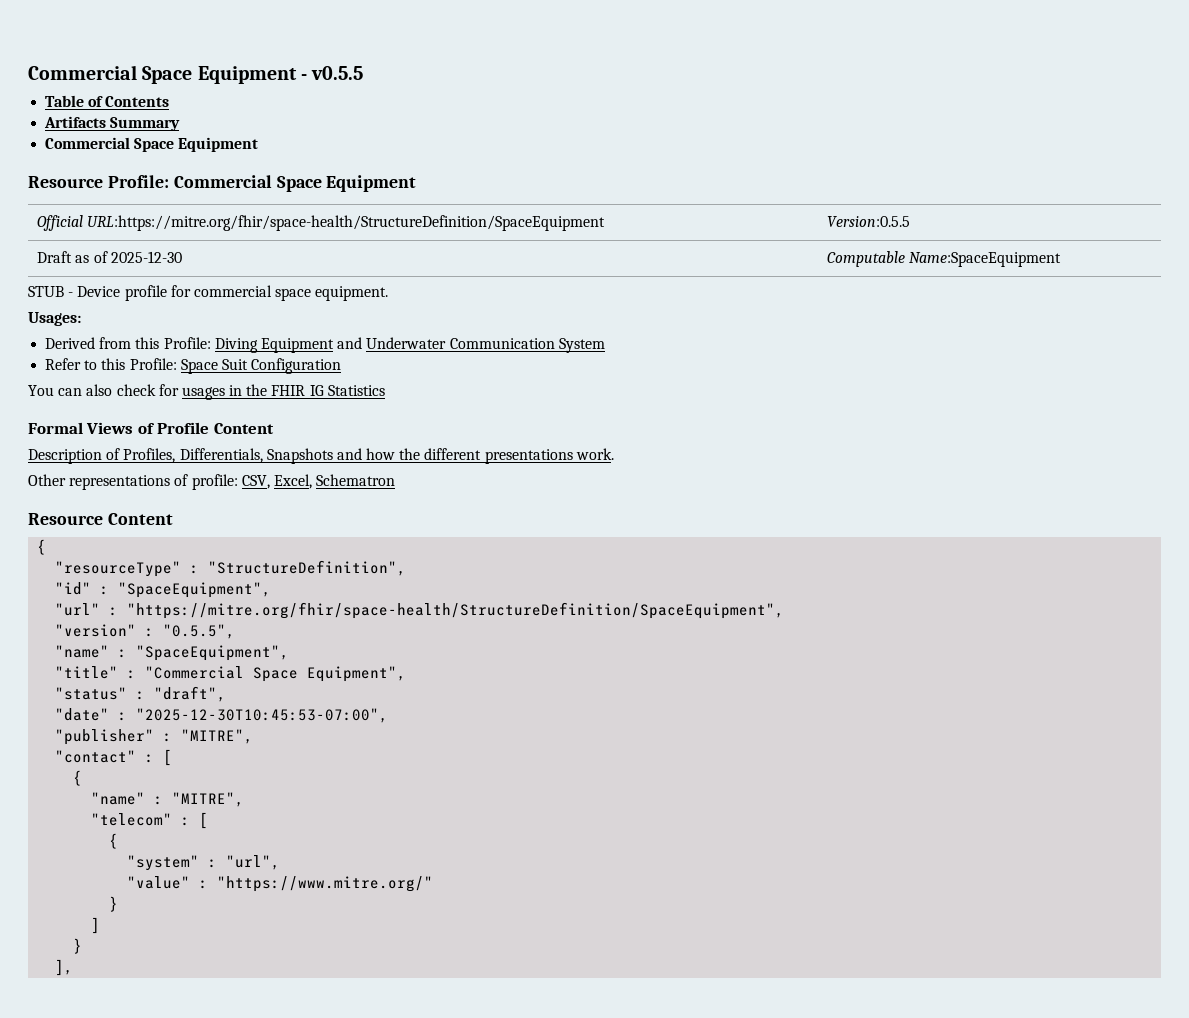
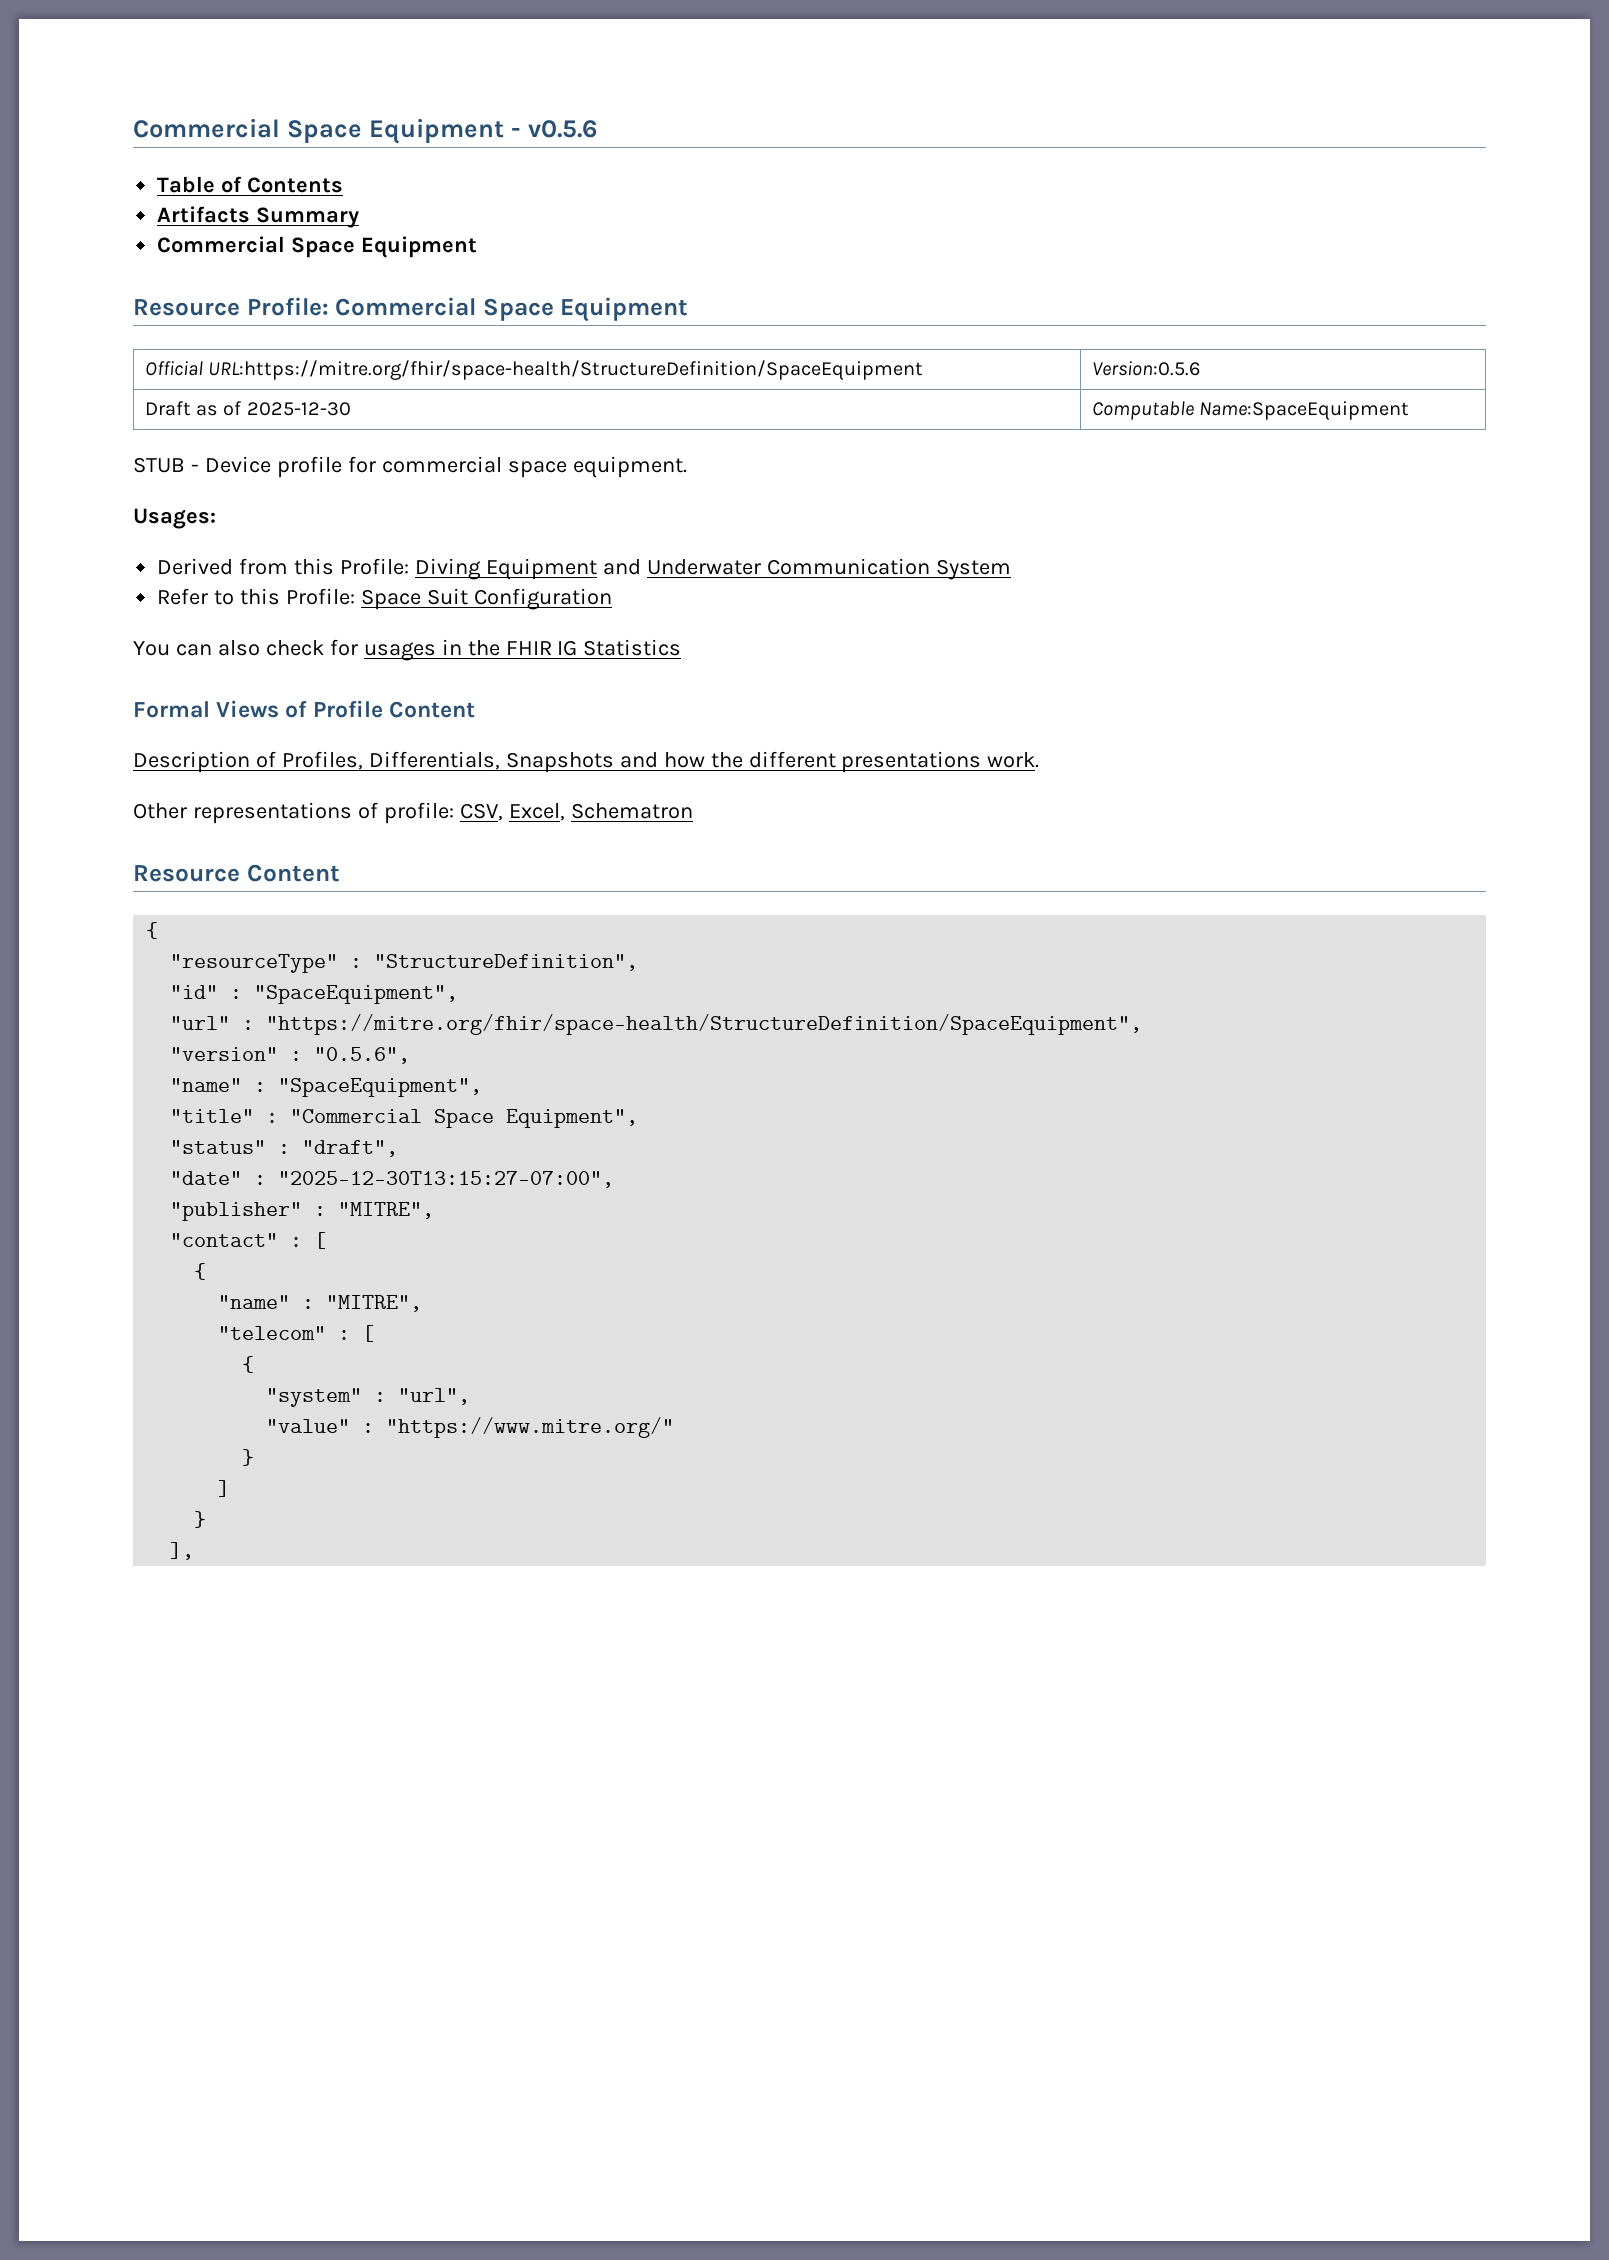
[311,66,364,80] v0.5.5 -> [527,120,597,138] v0.5.6
[827,216,911,227] Version:0.5.5 -> [1091,361,1200,376] Version:0.5.6
[163,624,236,639] "0.5.5", -> [314,1047,411,1064] "0.5.6",
[136,708,389,723] "2025-12-30T10:45:53-07:00", -> [278,1171,615,1188] "2025-12-30T13:15:27-07:00",

